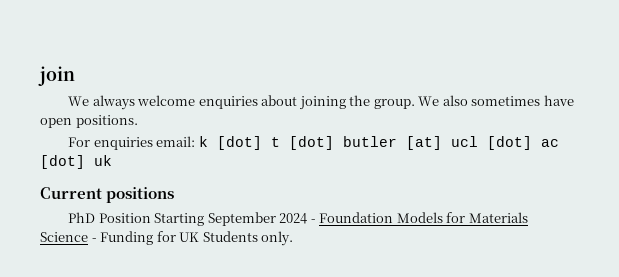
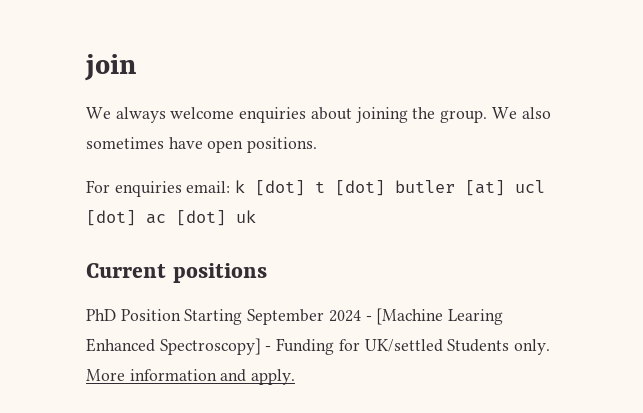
[319,212,528,223] [40,232,88,242] Foundation Models for Materials Science -> [376,308,504,325] [86,338,261,355] [Machine Learing Enhanced Spectroscopy]
[179,232,200,242] UK -> [364,339,443,352] UK/settled
(294, 238) none -> [86,369,296,385] More information and apply.

